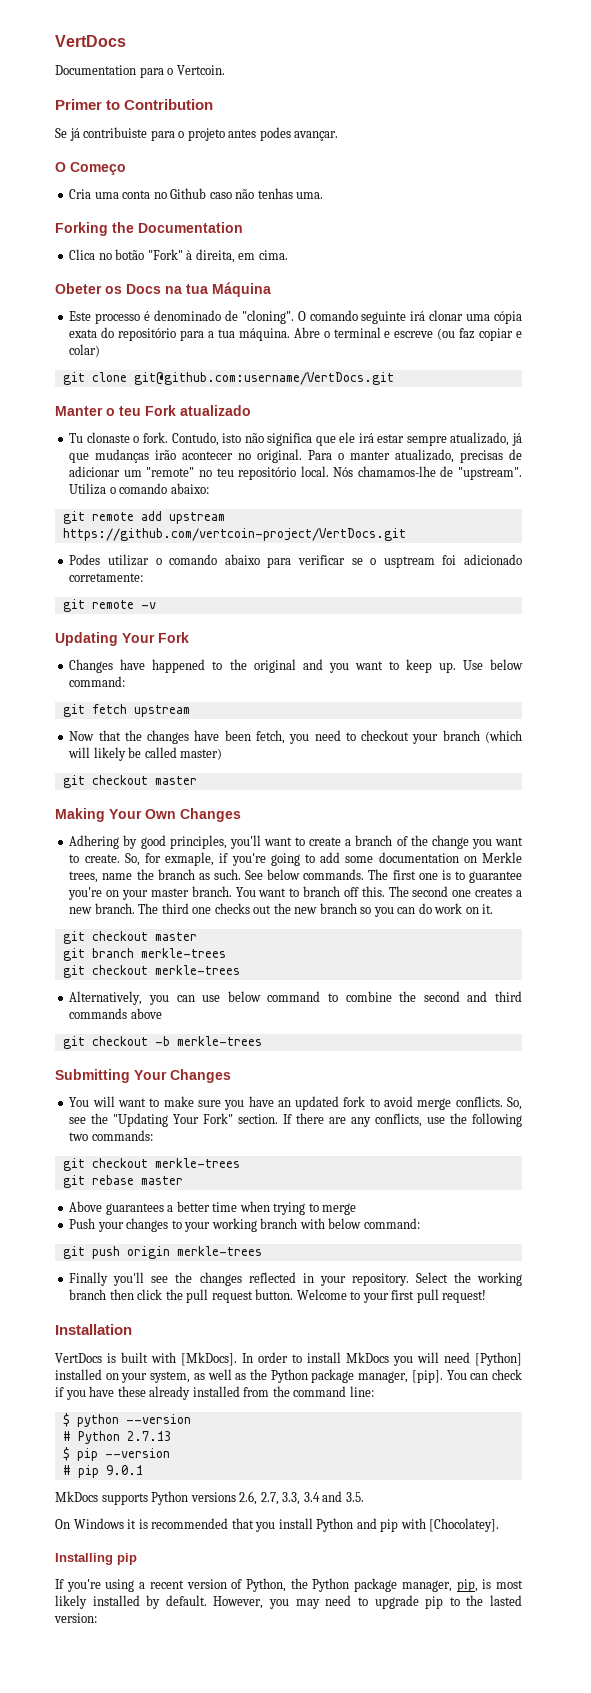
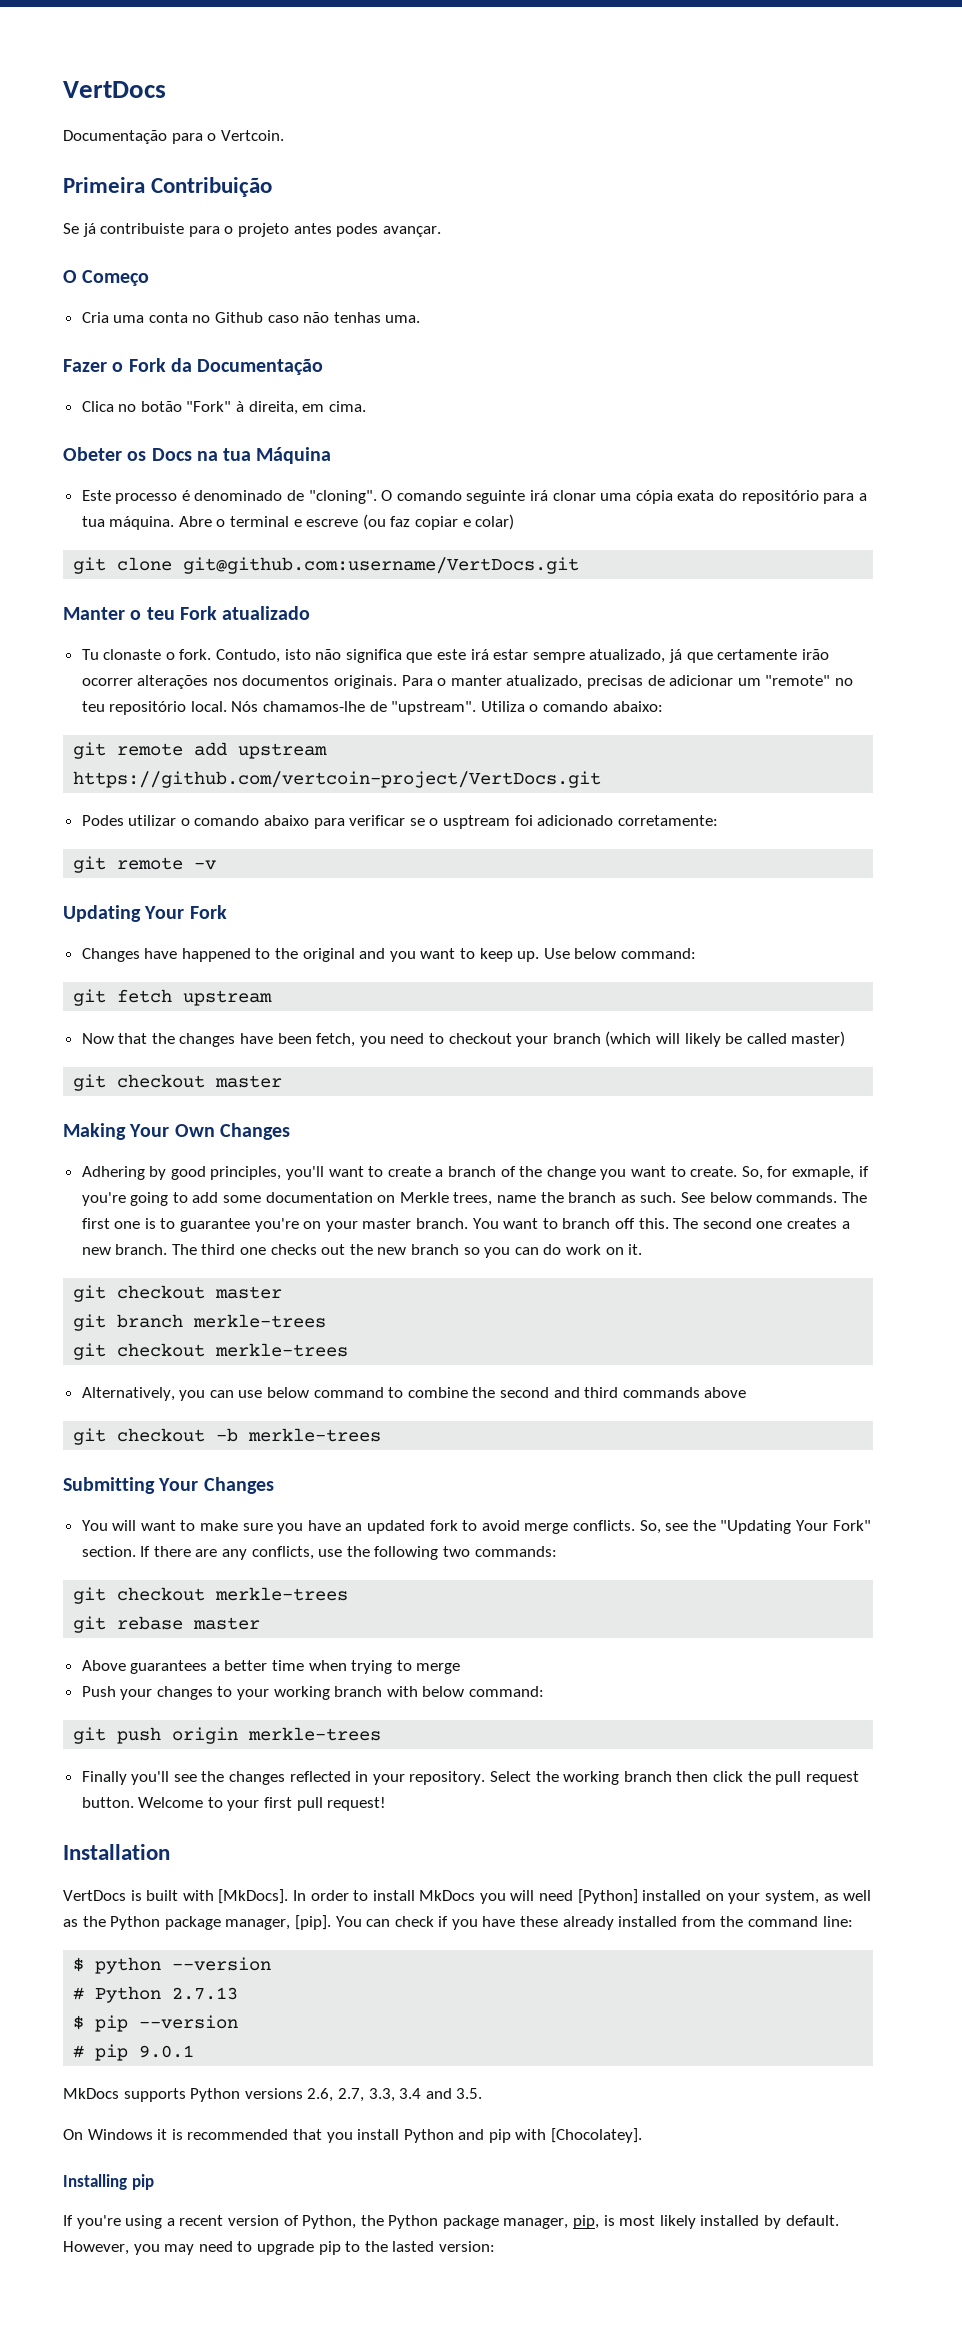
[55,65,136,75] Documentation -> [63,130,167,144] Documentação
[55,99,214,110] Primer to Contribution -> [63,177,273,197] Primeira Contribuição
[55,222,243,236] Forking the Documentation -> [63,358,324,375] Fazer o Fork da Documentação
[339,432,356,443] ele -> [437,649,467,660] este
[95,449,303,463] mudanças irão acontecer no original. -> [717,649,829,660] [81,675,398,689] certamente irão ocorrer alterações nos documentos originais.

